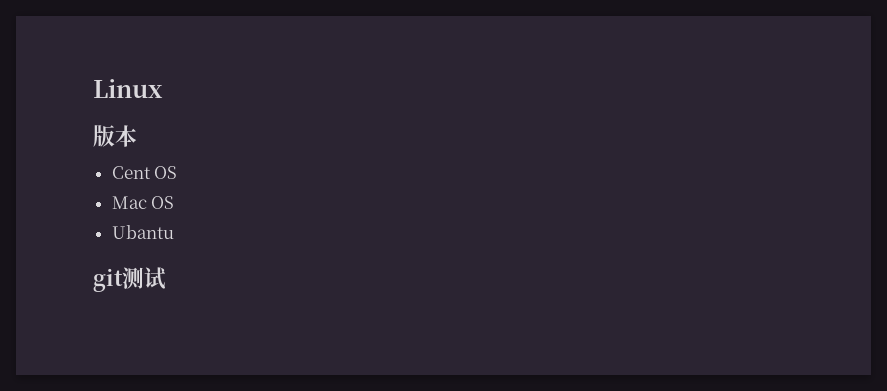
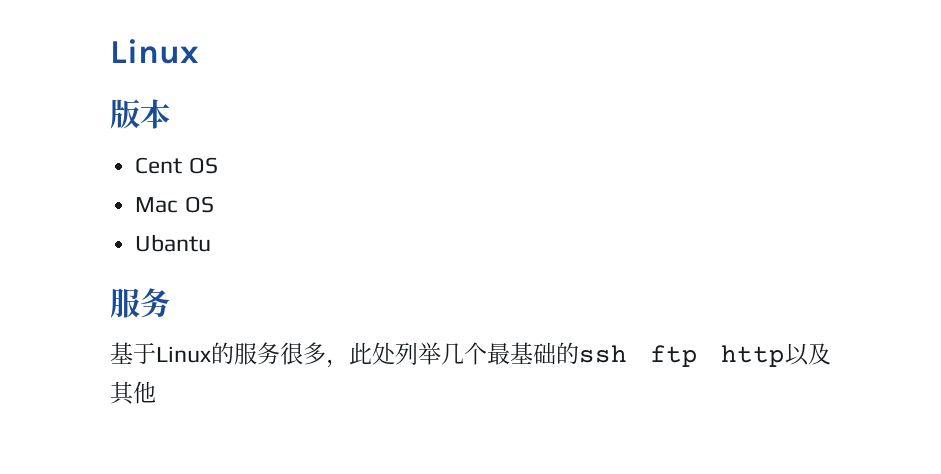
[93,267,166,292] git测试 -> [110,288,170,318] [110,342,831,368] [110,381,156,405] 服务 // 基于Linux的服务很多，此处列举几个最基础的ssh ftp http以及其他

